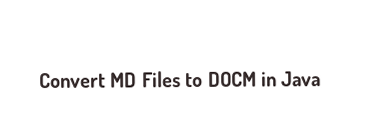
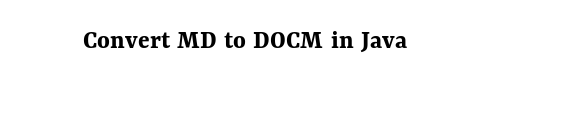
[141,71,181,88] Files -> (218, 40) none

